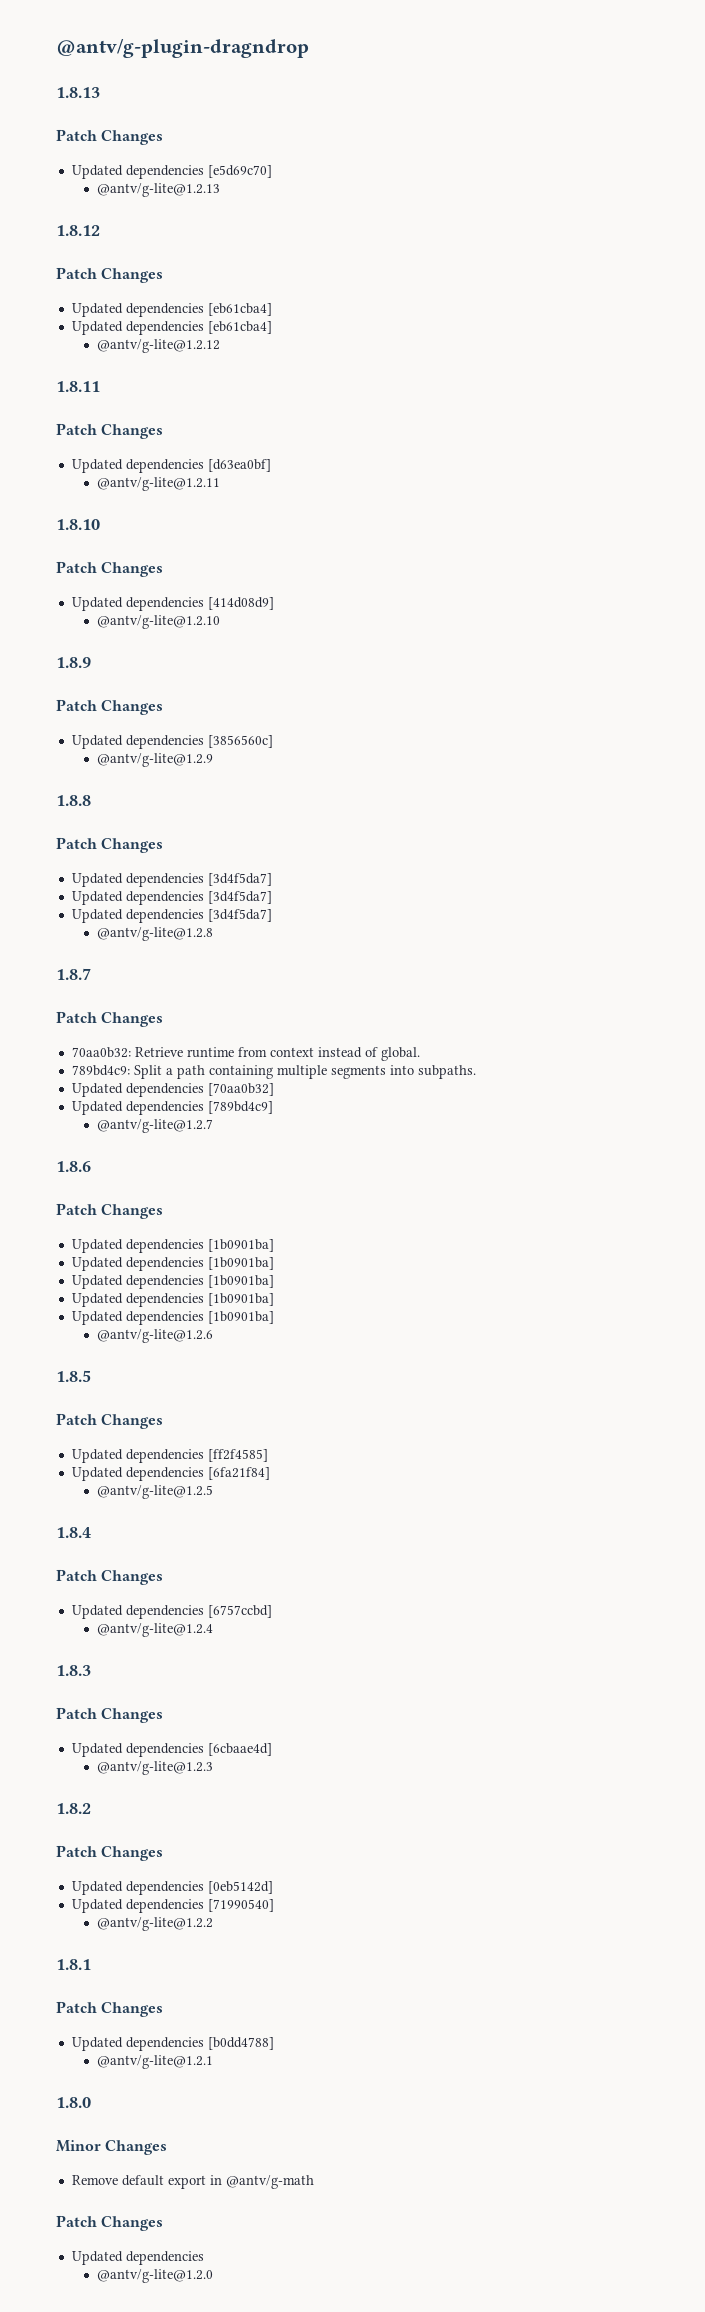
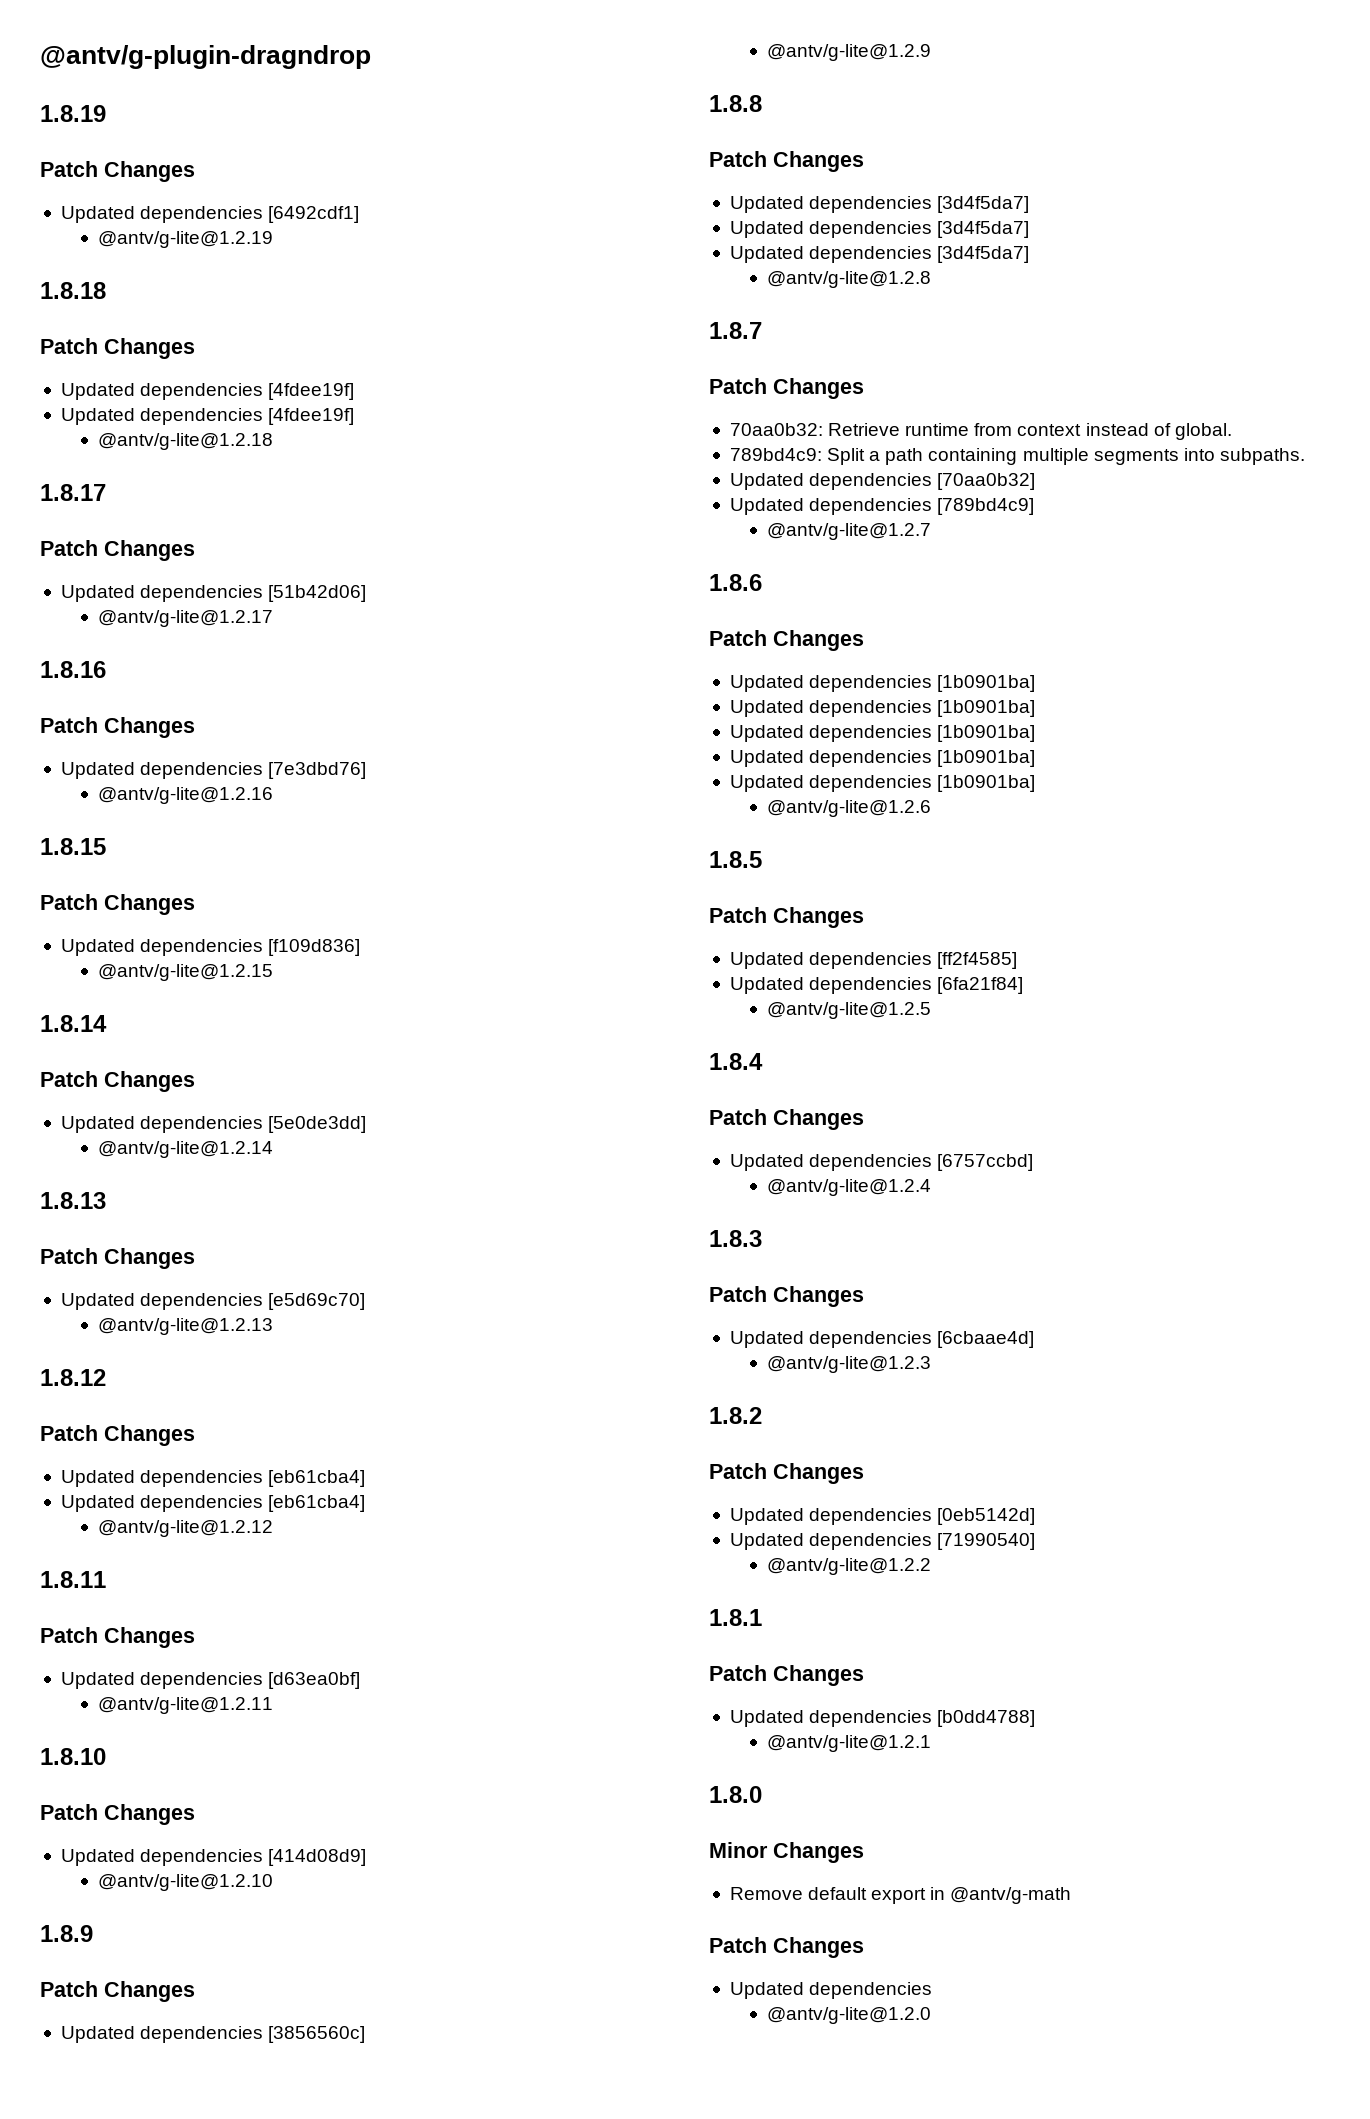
(309, 48) none -> [40,105,106,122] [40,161,195,182] [60,206,360,223] [97,231,273,248] [40,282,106,299] [40,338,195,359] [60,383,355,400] [60,408,355,425] [97,433,273,450] [40,484,106,501] [40,540,195,561] [60,585,367,602] [97,610,273,627] [40,661,106,678] [40,717,195,738] [60,762,367,779] [97,787,273,804] [40,838,106,855] [40,894,195,915] [60,939,361,956] [97,964,273,981] [40,1015,107,1032] [40,1071,195,1092] [60,1116,367,1133] [97,1141,273,1158] // 1.8.19 // Patch Changes // Updated dependencies [6492cdf1] // @antv/g-lite@1.2.19 // 1.8.18 // Patch Changes // Updated dependencies [4fdee19f] // Updated dependencies [4fdee19f] // @antv/g-lite@1.2.18 // 1.8.17 // Patch Changes // Updated dependencies [51b42d06] // @antv/g-lite@1.2.17 // 1.8.16 // Patch Changes // Updated dependencies [7e3dbd76] // @antv/g-lite@1.2.16 // 1.8.15 // Patch Changes // Updated dependencies [f109d836] // @antv/g-lite@1.2.15 // 1.8.14 // Patch Changes // Updated dependencies [5e0de3dd] // @antv/g-lite@1.2.14

